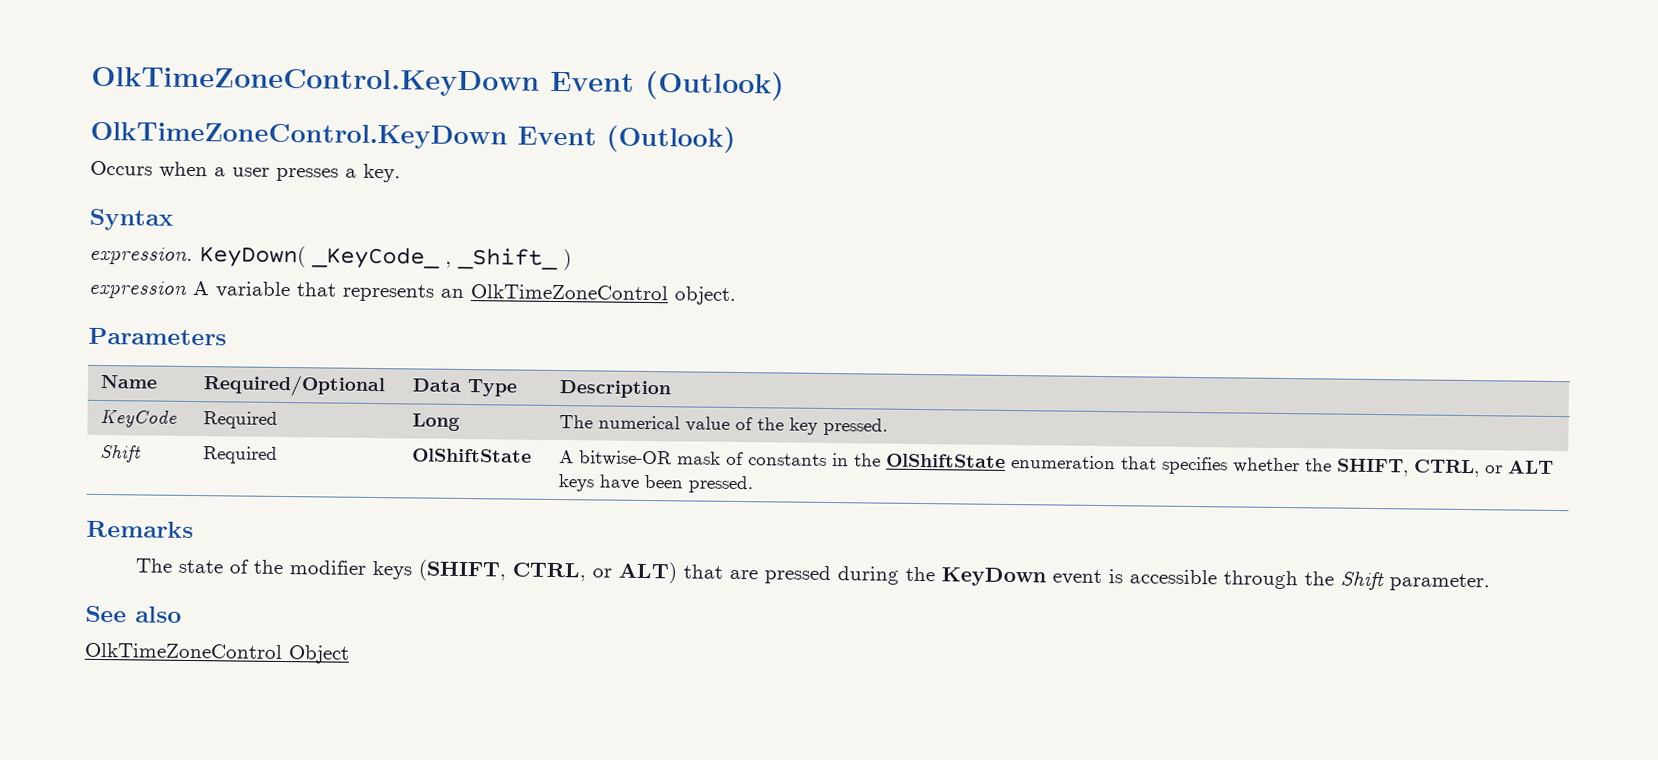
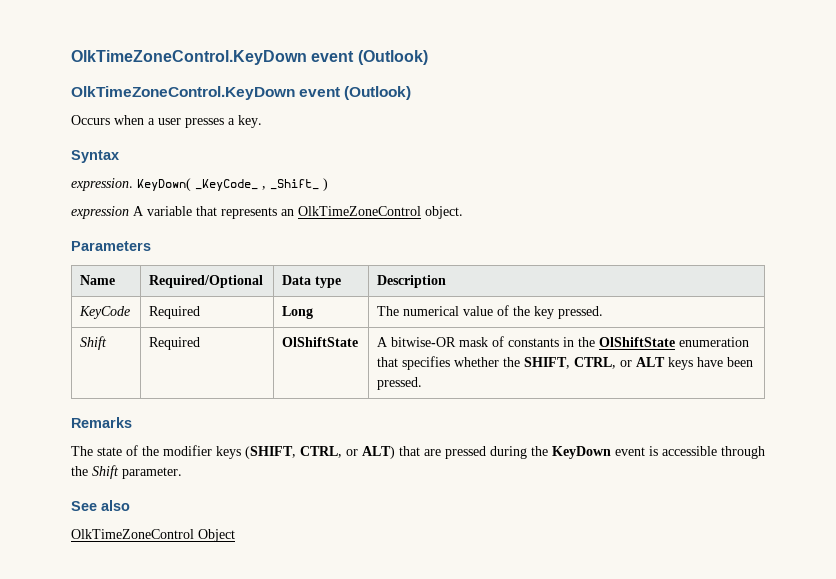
[91,66,635,97] OlkTimeZoneControl.KeyDown Event -> [71,50,355,65] OlkTimeZoneControl.KeyDown event
[517,126,597,146] Event -> [299,87,341,97] event
[467,379,518,397] Type -> [315,276,342,288] type

